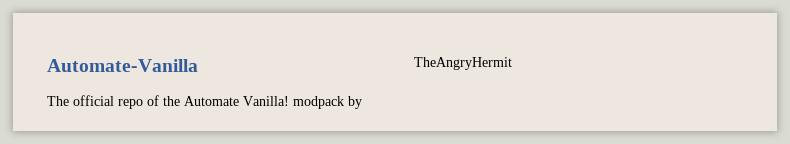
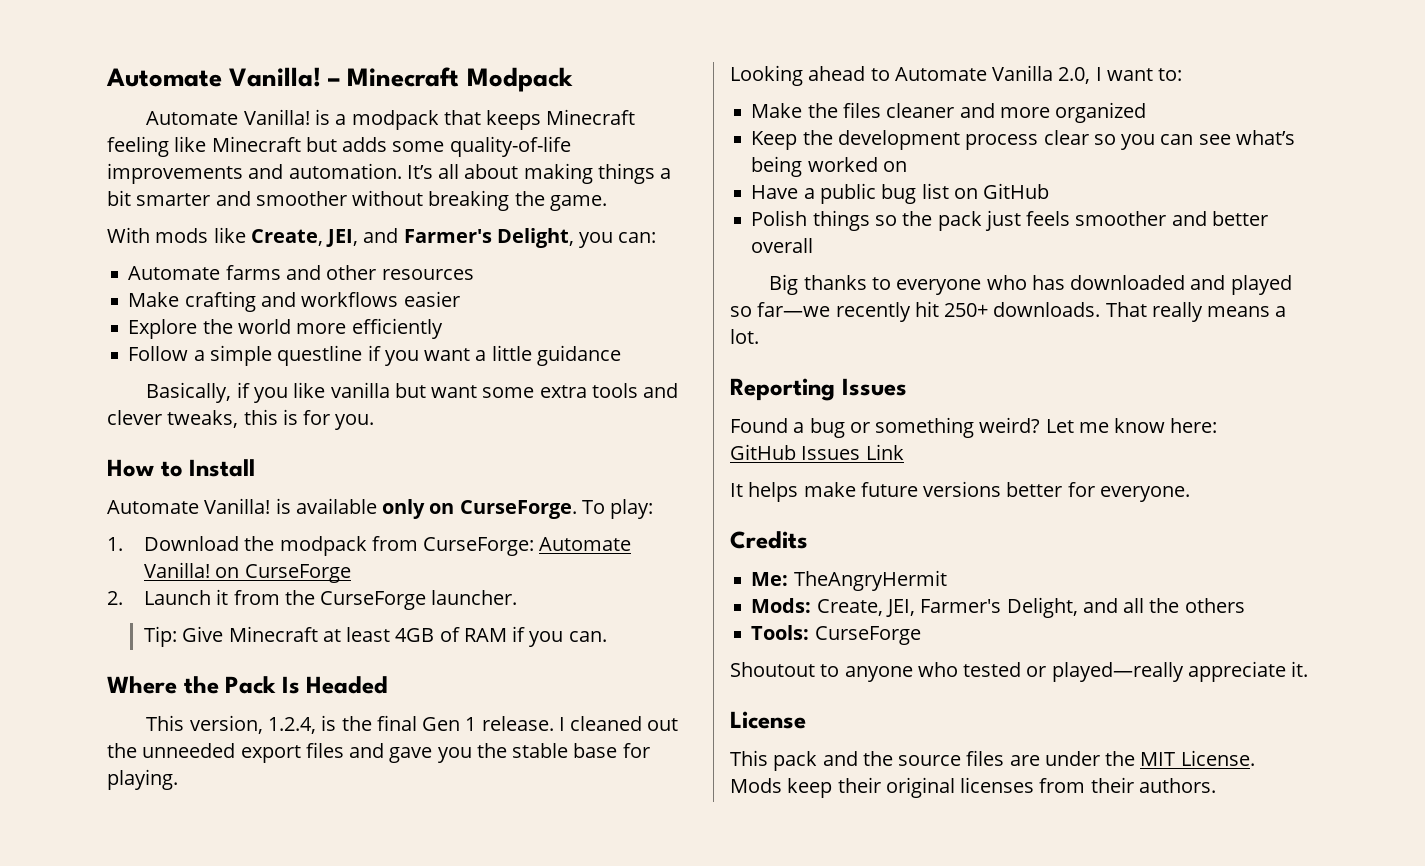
[47,59,198,72] [47,95,362,109] [414,57,512,70] Automate-Vanilla // The official repo of the Automate Vanilla! modpack by TheAngryHermit -> [106,67,573,92] [146,109,636,130] [107,136,571,157] [107,163,672,184] [107,190,607,211] [107,227,657,248] [128,265,474,280] [128,291,460,312] [128,318,443,339] [128,345,621,366] [146,382,679,403] [107,409,375,430] [107,459,256,477] [107,498,654,519] [107,536,632,556] [143,562,351,583] [107,589,518,610] [143,626,607,647] [107,676,389,694] [146,715,679,734] [107,742,650,763] [107,769,178,790] [730,65,1183,86] [751,102,1147,123] [751,130,1295,150] [751,156,907,177] [751,183,1050,204] [751,210,1268,231] [751,238,814,253] [769,274,1292,295] [730,301,1287,322] [730,329,759,344] [730,378,907,401] [730,417,1218,438] [730,444,904,460] [730,481,1190,502] [730,531,808,549] [751,570,947,591] [751,597,1245,618] [751,625,921,645] [730,661,1309,682] [730,711,806,729] [730,750,1255,771] [730,777,1216,798] Automate Vanilla! – Minecraft Modpack // Automate Vanilla! is a modpack that keeps Minecraft feeling like Minecraft but adds some quality-of-life improvements and automation. It’s all about making things a bit smarter and smoother without breaking the game. // With mods like Create, JEI, and Farmer's Delight, you can: // Automate farms and other resources // Make crafting and workflows easier // Explore the world more efficiently // Follow a simple questline if you want a little guidance // Basically, if you like vanilla but want some extra tools and clever tweaks, this is for you. // How to Install // Automate Vanilla! is available only on CurseForge. To play: // 1. Download the modpack from CurseForge: Automate Vanilla! on CurseForge // 2. Launch it from the CurseForge launcher. // Tip: Give Minecraft at least 4GB of RAM if you can. // Where the Pack Is Headed // This version, 1.2.4, is the final Gen 1 release. I cleaned out the unneeded export files and gave you the stable base for playing. // Looking ahead to Automate Vanilla 2.0, I want to: // Make the files cleaner and more organized // Keep the development process clear so you can see what’s being worked on // Have a public bug list on GitHub // Polish things so the pack just feels smoother and better overall // Big thanks to everyone who has downloaded and played so far—we recently hit 250+ downloads. That really means a lot. // Reporting Issues // Found a bug or something weird? Let me know here: // GitHub Issues Link // It helps make future versions better for everyone. // Credits // Me: TheAngryHermit // Mods: Create, JEI, Farmer's Delight, and all the others // Tools: CurseForge // Shoutout to anyone who tested or played—really appreciate it. // License // This pack and the source files are under the MIT License. // Mods keep their original licenses from their authors.

